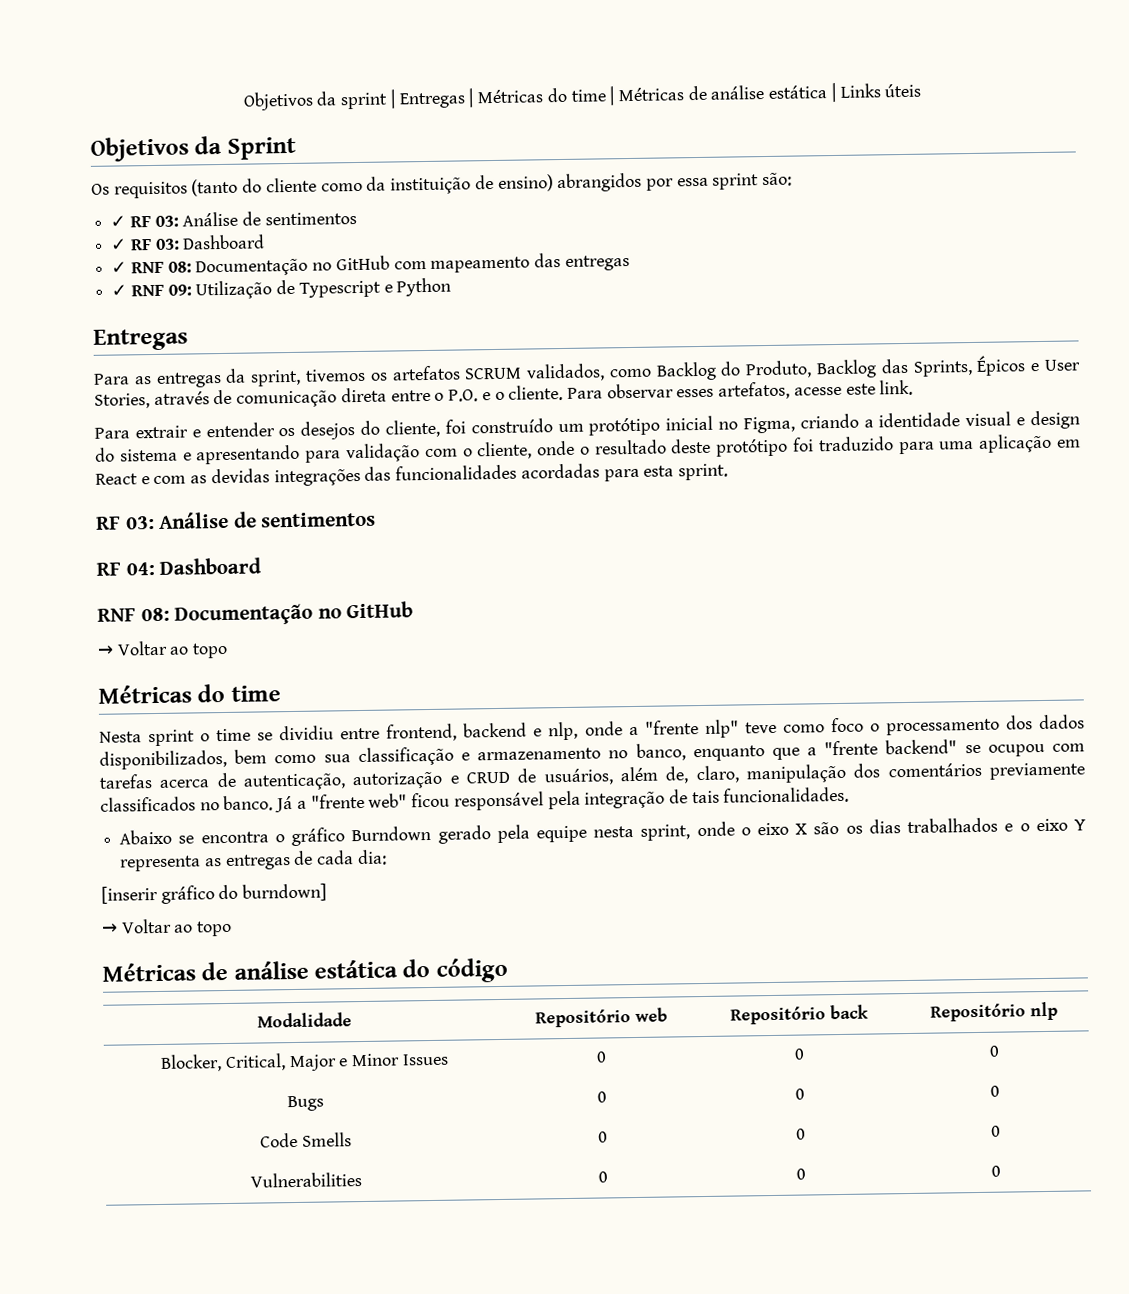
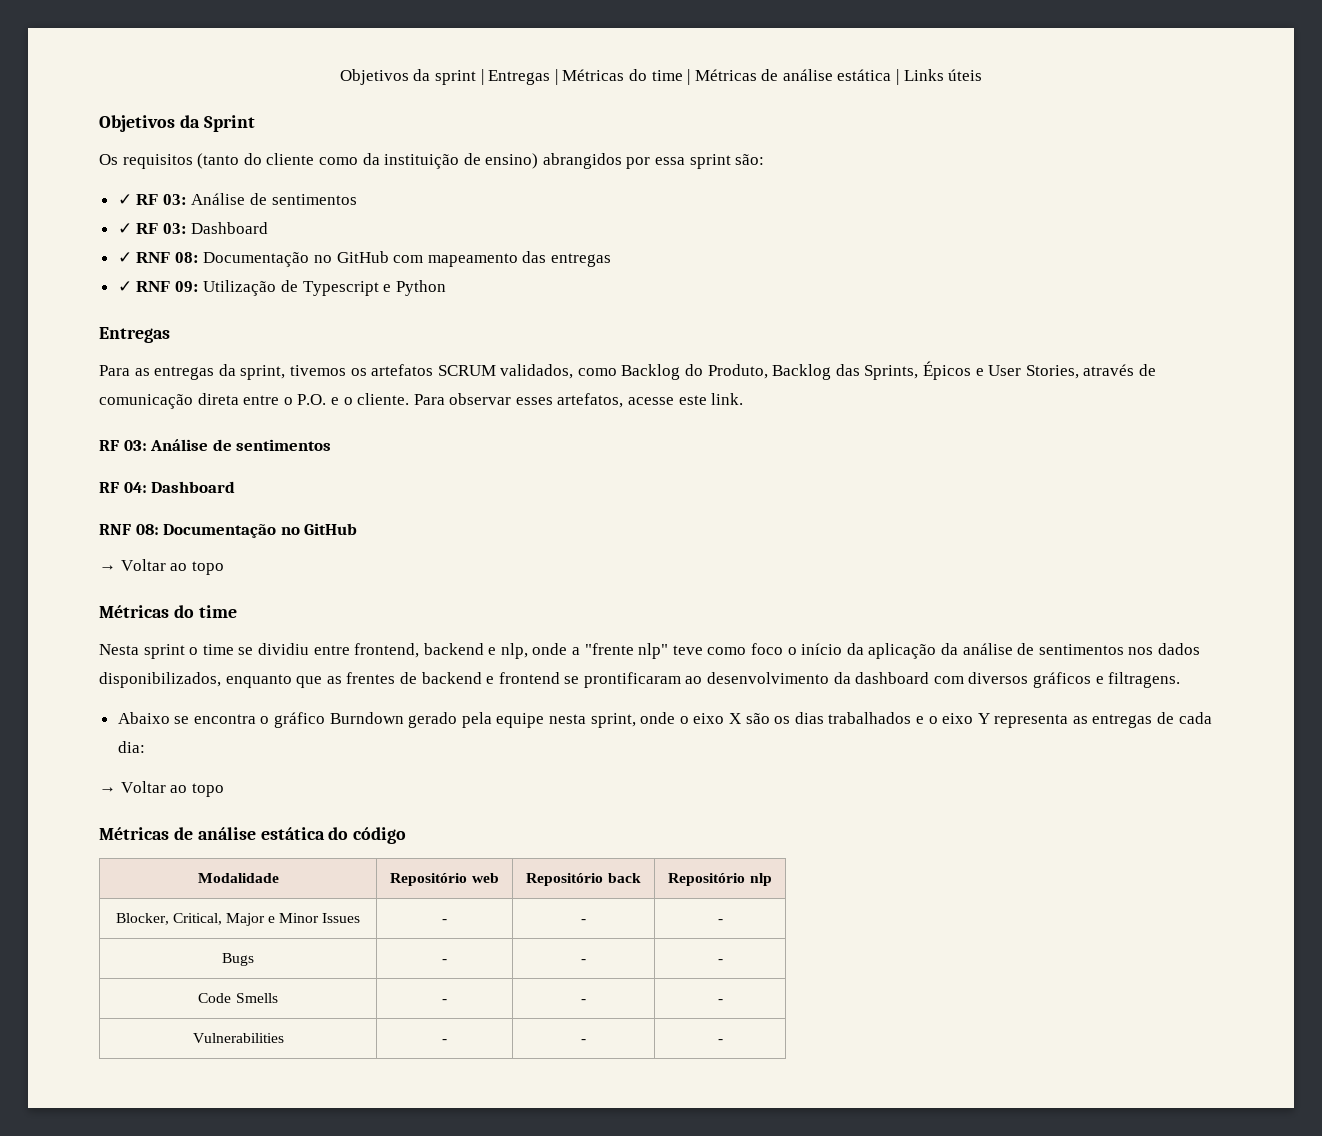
[94,410,1081,440] [95,433,1081,465] [95,463,728,487] // Para extrair e entender os desejos do cliente, foi construído um protótipo inicial no Figma, criando a identidade visual e design do sistema e apresentando para validação com o cliente, onde o resultado deste protótipo foi traduzido para uma aplicação em React e com as devidas integrações das funcionalidades acordadas para esta sprint. -> (744, 399) none
[885,714,1085,736] [99,739,1085,770] [99,762,1086,791] [100,786,850,813] processamento dos dados disponibilizados, bem como sua classificação e armazenamento no banco, enquanto que a "frente backend" se ocupou com tarefas acerca de autenticação, autorização e CRUD de usuários, além de, claro, manipulação dos comentários previamente classificados no banco. Já a "frente web" ficou responsável pela integração de tais funcionalidades. -> [801,643,1200,659] [99,672,1181,688] início da aplicação da análise de sentimentos nos dados disponibilizados, enquanto que as frentes de backend e frontend se prontificaram ao desenvolvimento da dashboard com diversos gráficos e filtragens.
[101,883,328,904] // [inserir gráfico do burndown] -> (145, 747) none
[596,1051,607,1063] [793,1048,805,1060] [988,1045,1000,1057] [286,1095,324,1112] [597,1091,607,1103] [794,1088,805,1100] [989,1085,1000,1097] [260,1132,352,1148] [598,1131,608,1143] [795,1128,806,1140] [990,1125,1001,1137] [250,1172,362,1188] [598,1171,608,1183] [795,1168,806,1180] [990,1165,1001,1177] 0 | 0 | 0 // Bugs | 0 | 0 | 0 // Code Smells | 0 | 0 | 0 // Vulnerabilities | 0 | 0 | 0 -> [442,919,447,923] [581,919,586,923] [717,919,723,923] [222,953,254,966] [442,959,447,963] [581,959,586,963] [717,959,723,963] [198,993,278,1003] [442,999,447,1003] [581,999,586,1003] [717,999,723,1003] [192,1033,284,1043] [442,1039,447,1043] [581,1039,586,1043] [717,1039,723,1043] - | - | - // Bugs | - | - | - // Code Smells | - | - | - // Vulnerabilities | - | - | -

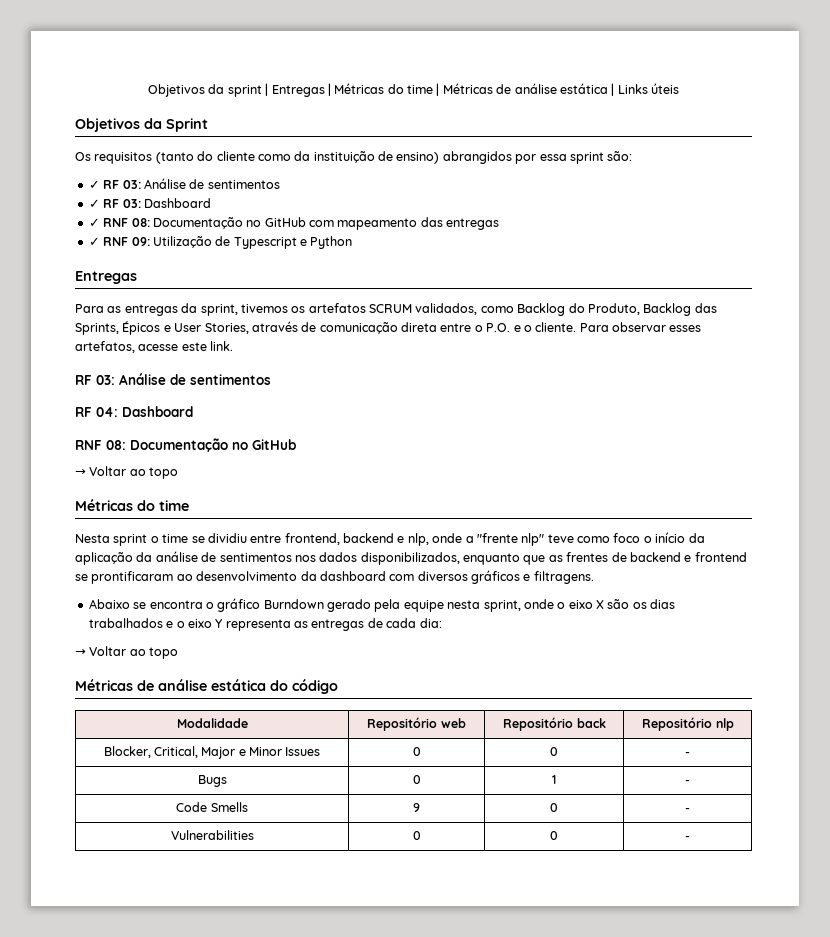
[442,919,447,923] [581,919,586,923] - | - -> [412,747,421,756] [550,747,558,756] 0 | 0
[442,959,447,963] [581,959,586,963] - | - -> [412,775,421,784] [552,775,556,784] 0 | 1
[442,999,447,1003] [581,999,586,1003] - | - -> [413,803,420,812] [550,803,558,812] 9 | 0
[442,1039,447,1043] [581,1039,586,1043] [717,1039,723,1043] - | - | - -> [412,831,421,840] [550,831,558,840] [685,836,690,840] 0 | 0 | -

